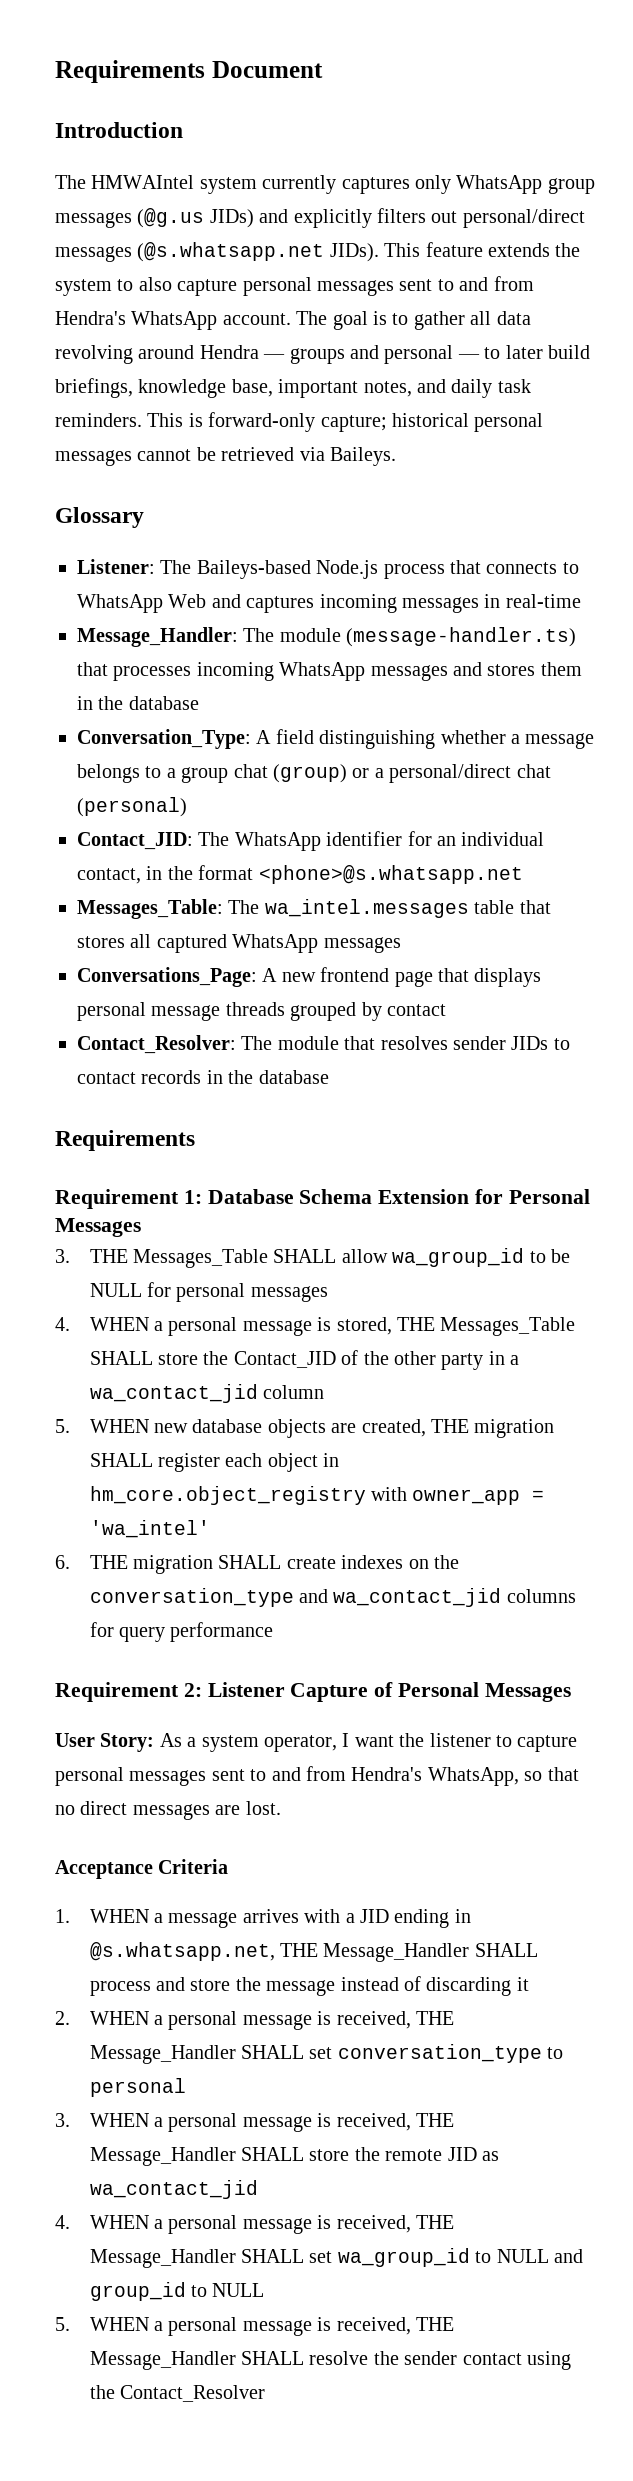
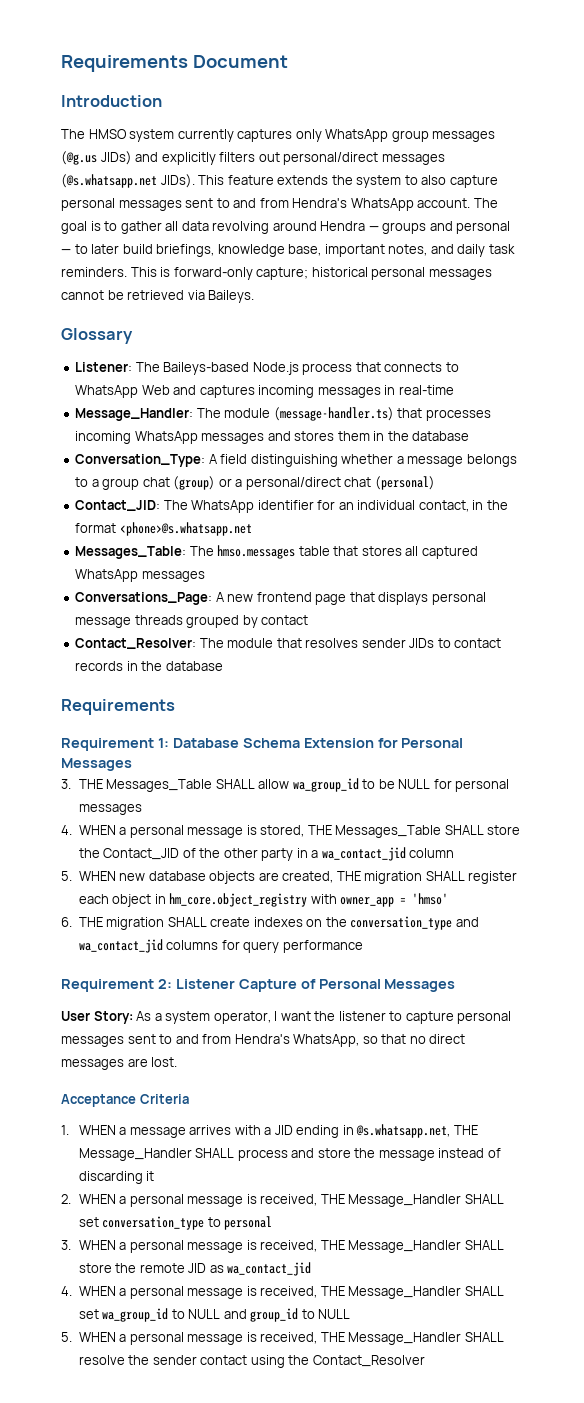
[91,175,195,189] HMWAIntel -> [88,129,127,139] HMSO
[264,899,469,918] wa_intel.messages -> [217,545,296,559] hmso.messages
[89,1520,210,1538] 'wa_intel' -> [412,893,449,905] 'hmso'

